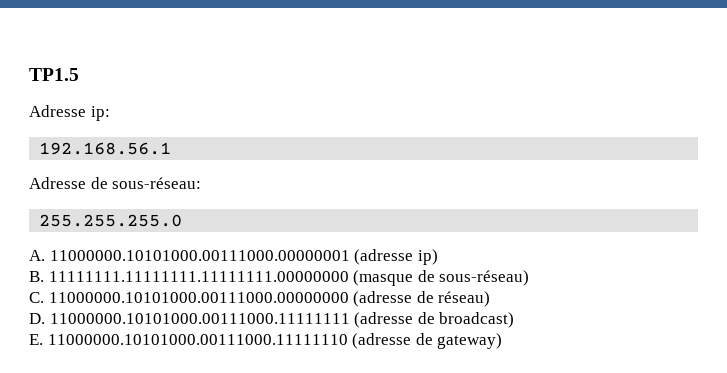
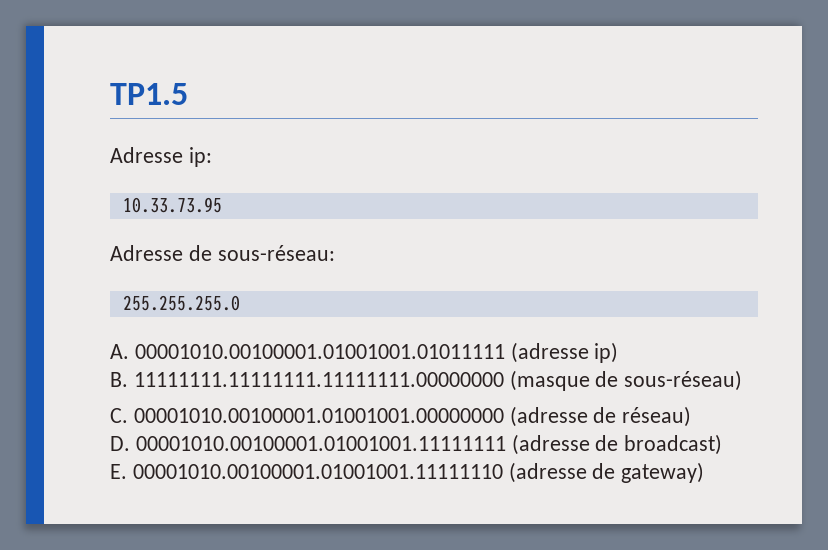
[39,142,172,155] 192.168.56.1 -> [122,197,222,213] 10.33.73.95
[49,250,350,261] 11000000.10101000.00111000.00000001 -> [134,344,505,359] 00001010.00100001.01001001.01011111
[48,292,349,303] 11000000.10101000.00111000.00000000 -> [133,408,504,423] 00001010.00100001.01001001.00000000
[49,313,350,324] 11000000.10101000.00111000.11111111 -> [135,436,506,451] 00001010.00100001.01001001.11111111
[47,334,348,345] 11000000.10101000.00111000.11111110 -> [132,464,503,479] 00001010.00100001.01001001.11111110

